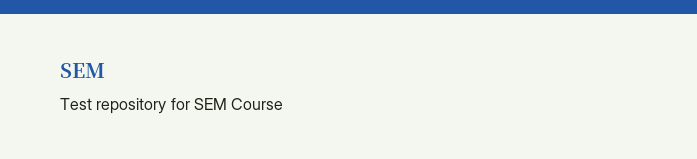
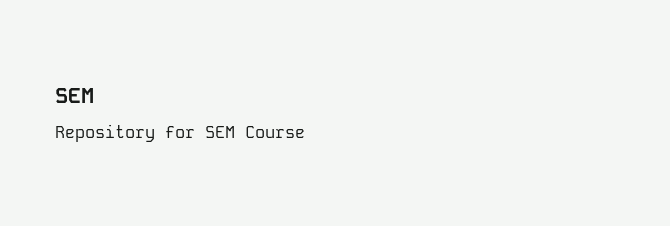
[60,98,167,114] Test repository -> [55,124,155,142] Repository

